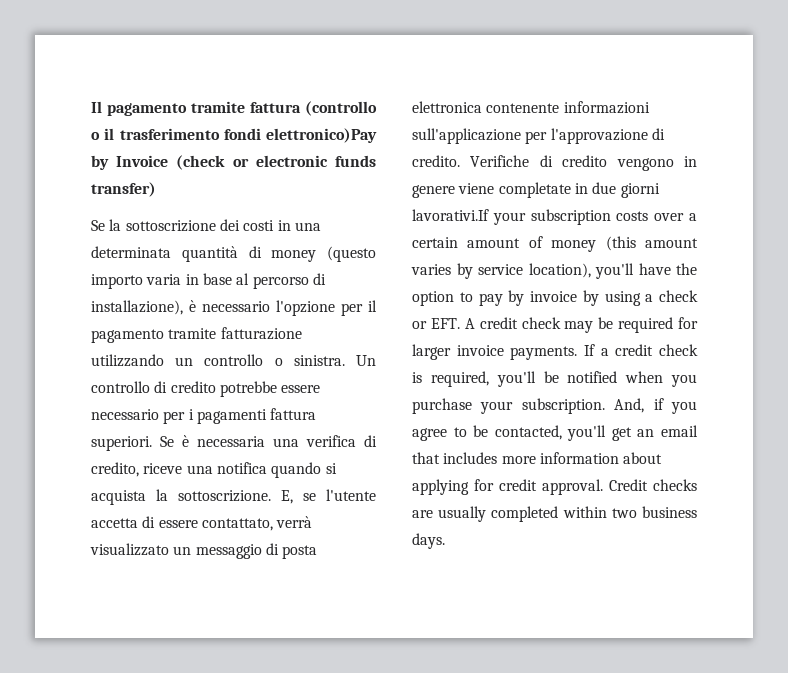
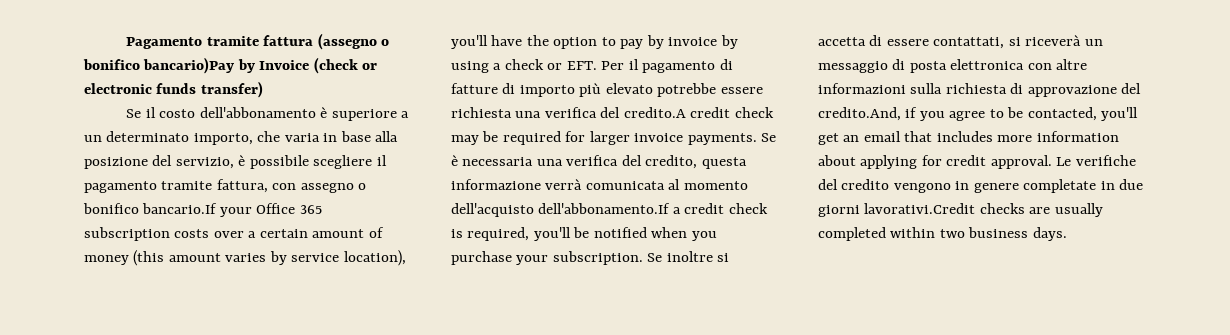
[91,101,377,116] [91,128,377,143] Il pagamento tramite fattura (controllo o il trasferimento fondi elettronico)Pay -> [126,33,390,50] [83,57,235,74] Pagamento tramite fattura (assegno o bonifico bancario)Pay
[109,219,321,232] [91,246,376,262] [91,273,326,289] [91,300,377,316] [91,327,302,343] [91,354,376,367] [91,381,321,397] [91,408,317,424] [91,435,377,451] [91,462,337,478] [91,489,376,505] [91,516,313,531] [90,543,318,559] [412,101,650,114] [412,128,665,144] [412,155,697,171] [412,182,660,198] [412,209,526,225] la sottoscrizione dei costi in una determinata quantità di money (questo importo varia in base al percorso di installazione), è necessario l'opzione per il pagamento tramite fatturazione utilizzando un controllo o sinistra. Un controllo di credito potrebbe essere necessario per i pagamenti fattura superiori. Se è necessaria una verifica di credito, riceve una notifica quando si acquista la sottoscrizione. E, se l'utente accetta di essere contattato, verrà visualizzato un messaggio di posta elettronica contenente informazioni sull'applicazione per l'approvazione di credito. Verifiche di credito vengono in genere viene completate in due giorni lavorativi.If your -> [145,107,410,121] [84,131,399,145] [84,155,387,169] [84,179,367,193] [83,203,322,217] il costo dell'abbonamento è superiore a un determinato importo, che varia in base alla posizione del servizio, è possibile scegliere il pagamento tramite fattura, con assegno o bonifico bancario.If your Office 365
[464,318,475,329] A -> [601,59,733,73] [451,83,763,97] [451,107,686,118] Per il pagamento di fatture di importo più elevato potrebbe essere richiesta una verifica del credito.A
[584,344,595,356] If -> [761,133,777,142] [451,155,747,169] [451,179,748,190] [451,203,671,217] Se è necessaria una verifica del credito, questa informazione verrà comunicata al momento dell'acquisto dell'abbonamento.If
[614,398,645,413] And, -> [647,251,730,262] [818,35,1103,49] [818,59,1088,73] [818,83,1142,97] [818,107,901,121] Se inoltre si accetta di essere contattati, si riceverà un messaggio di posta elettronica con altre informazioni sulla richiesta di approvazione del credito.And,
[609,479,648,491] Credit -> [1056,155,1136,166] [818,179,1144,193] [818,203,976,217] Le verifiche del credito vengono in genere completate in due giorni lavorativi.Credit

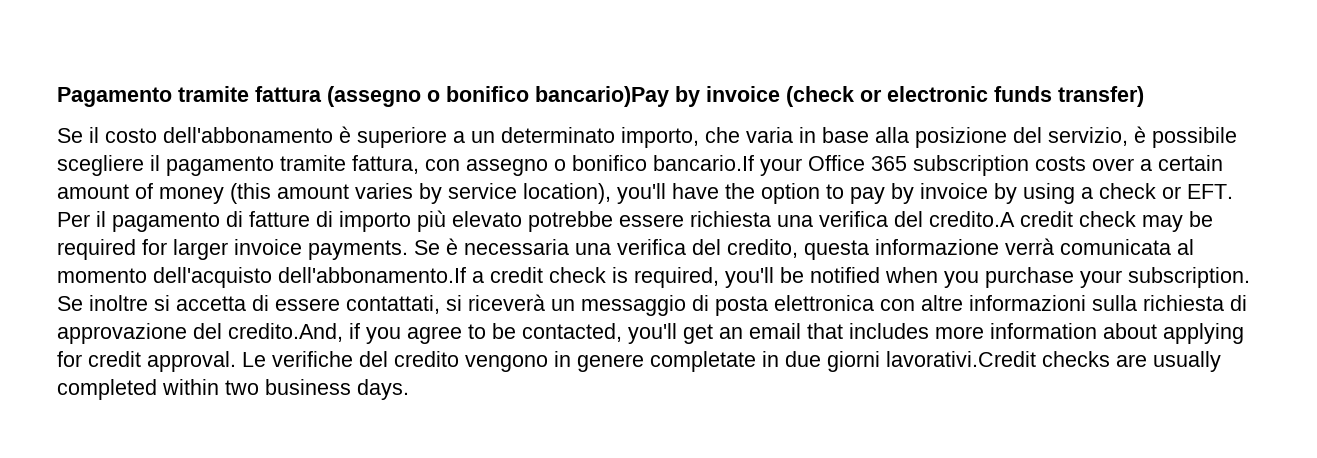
[259,60,310,70] Invoice -> [706,86,780,102] invoice

